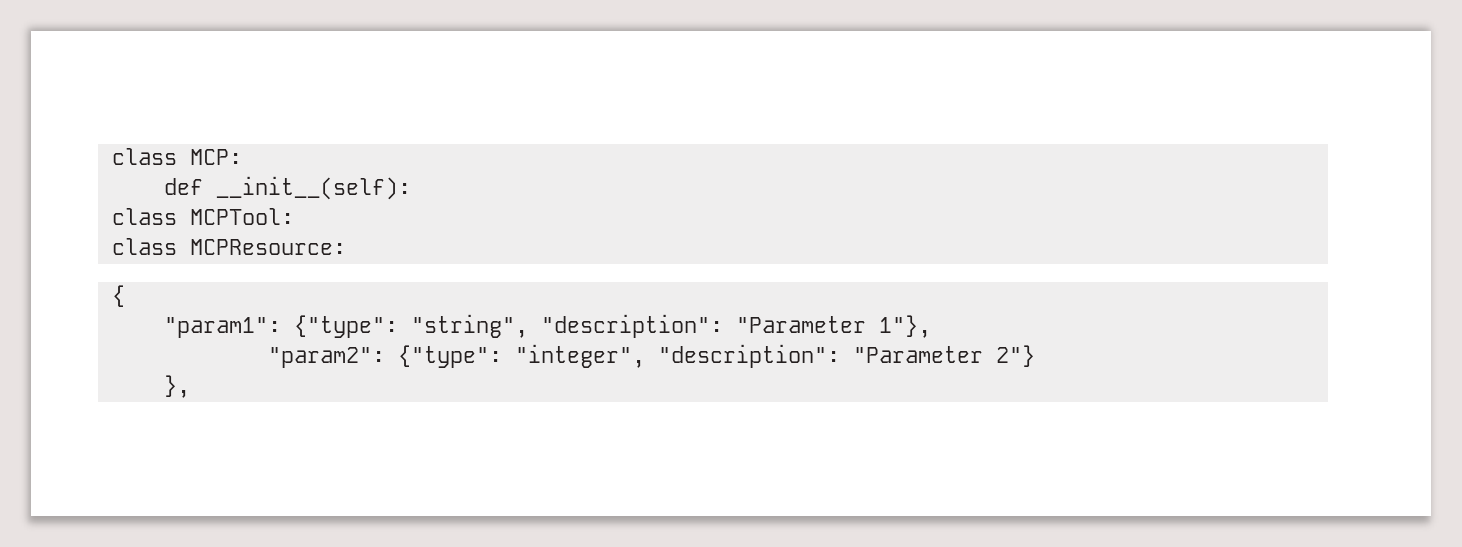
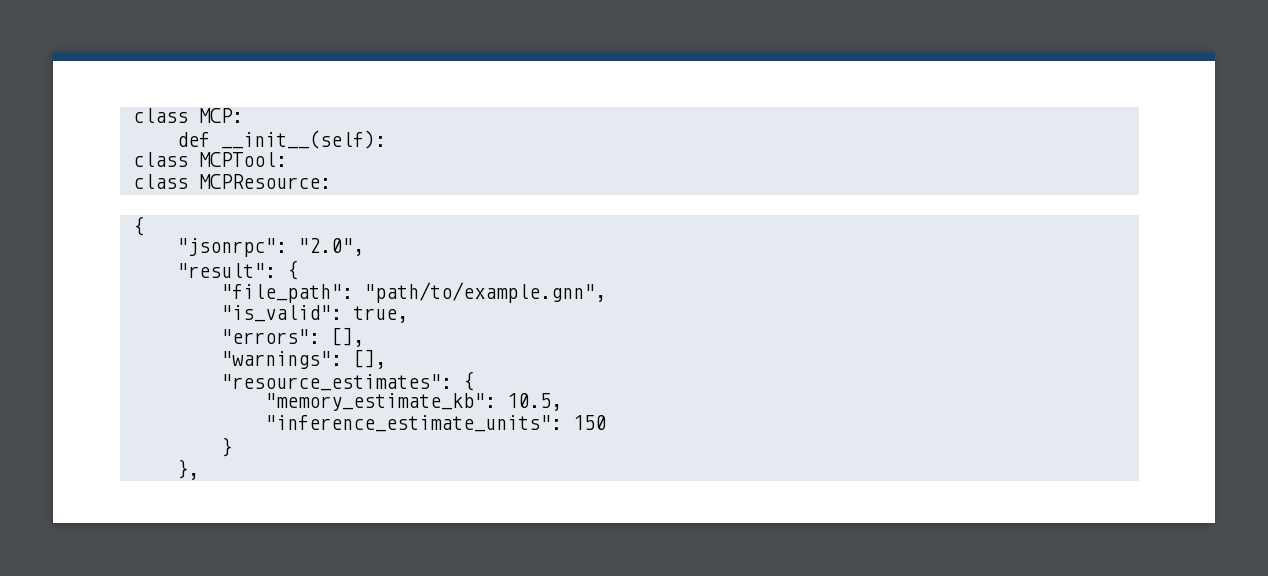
[163,314,931,338] [267,344,1035,368] "param1": {"type": "string", "description": "Parameter 1"}, // "param2": {"type": "integer", "description": "Parameter 2"} -> [177,238,365,257] [177,260,299,280] [221,282,607,303] [221,305,409,323] [221,327,365,347] [221,349,387,369] [221,371,475,391] [265,393,563,411] [265,415,607,432] [221,437,233,457] "jsonrpc": "2.0", // "result": { // "file_path": "path/to/example.gnn", // "is_valid": true, // "errors": [], // "warnings": [], // "resource_estimates": { // "memory_estimate_kb": 10.5, // "inference_estimate_units": 150 // }

